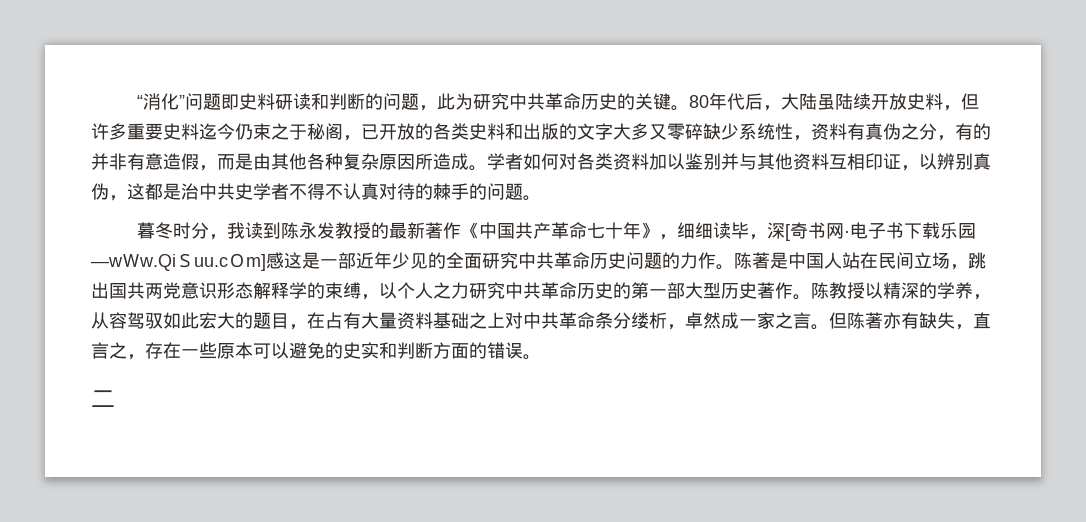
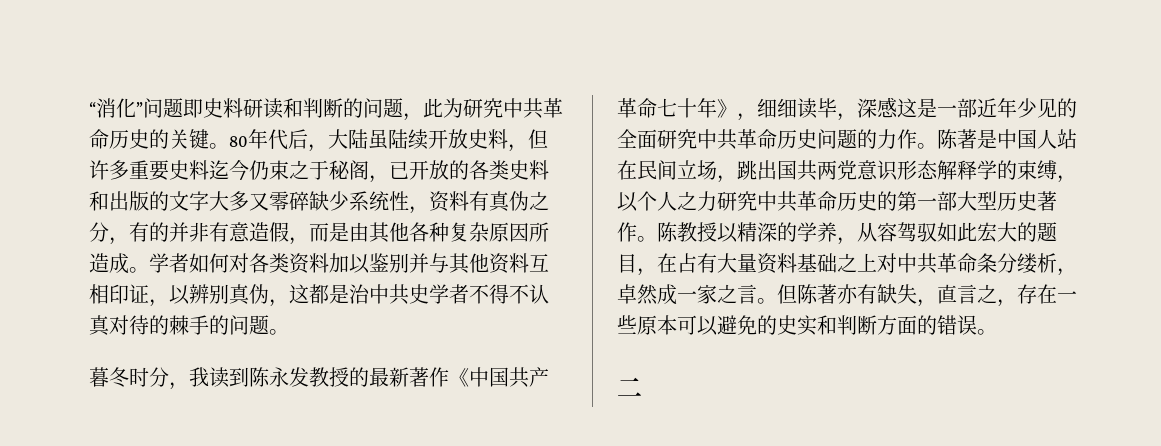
[785,222,977,241] [91,253,266,271] [奇书网·电子书下载乐园—wＷw.QiＳuu.cＯm] -> (877, 108) none

